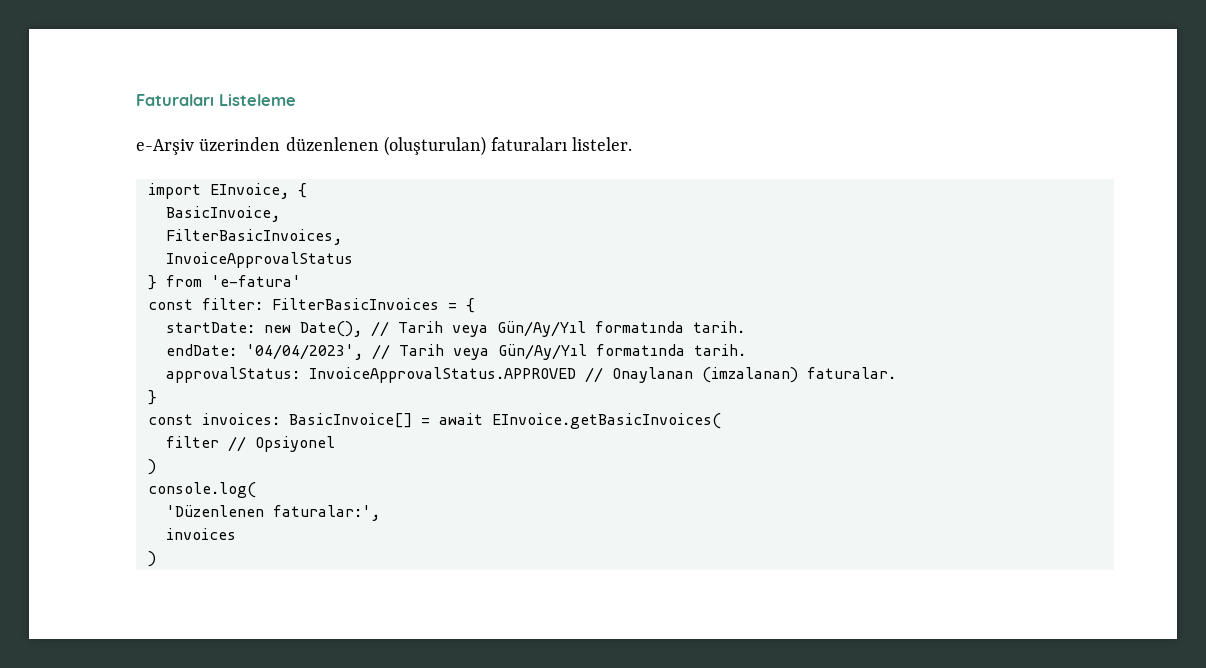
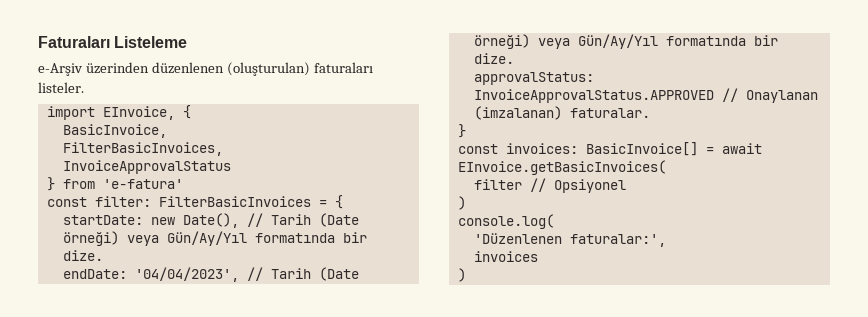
[451,321,745,337] veya Gün/Ay/Yıl formatında tarih. -> [318,213,359,227] [62,231,367,246] [62,250,103,261] (Date örneği) veya Gün/Ay/Yıl formatında bir dize.
[452,344,746,360] veya Gün/Ay/Yıl formatında tarih. -> [318,267,359,281] [473,34,778,49] [473,53,514,64] (Date örneği) veya Gün/Ay/Yıl formatında bir dize.

